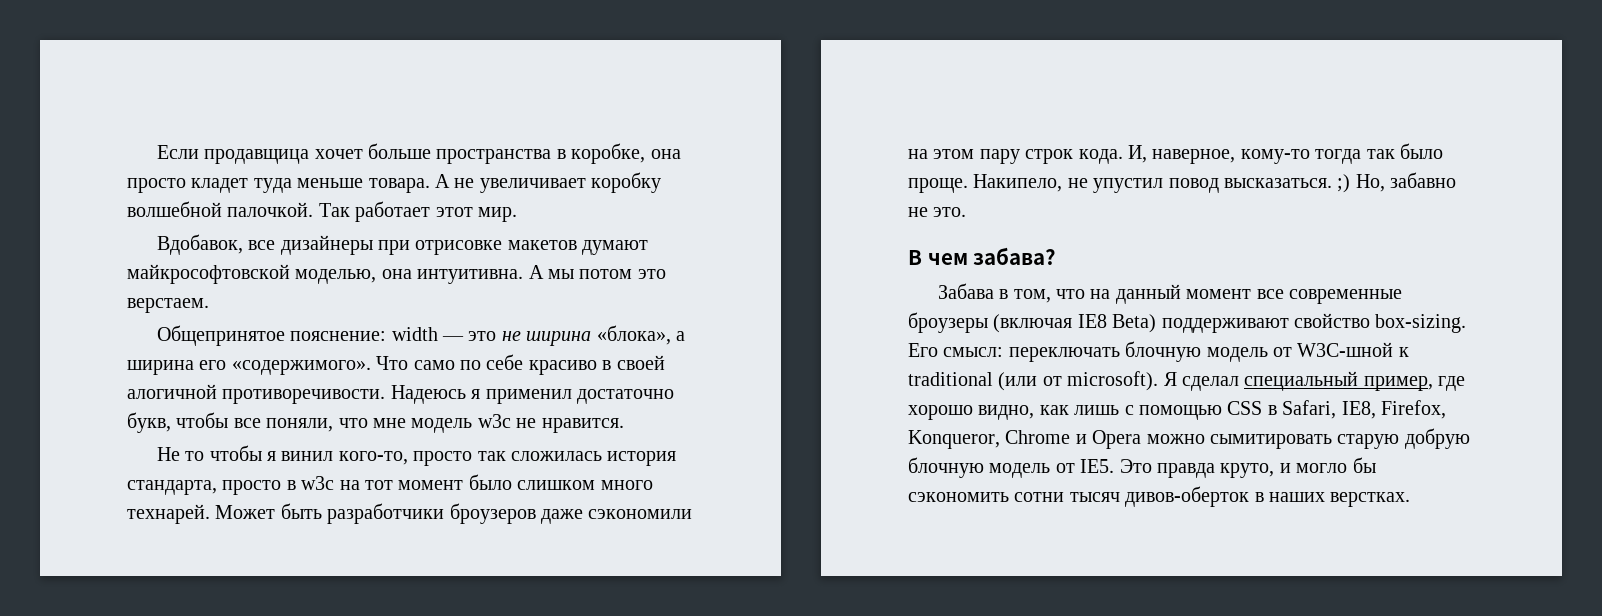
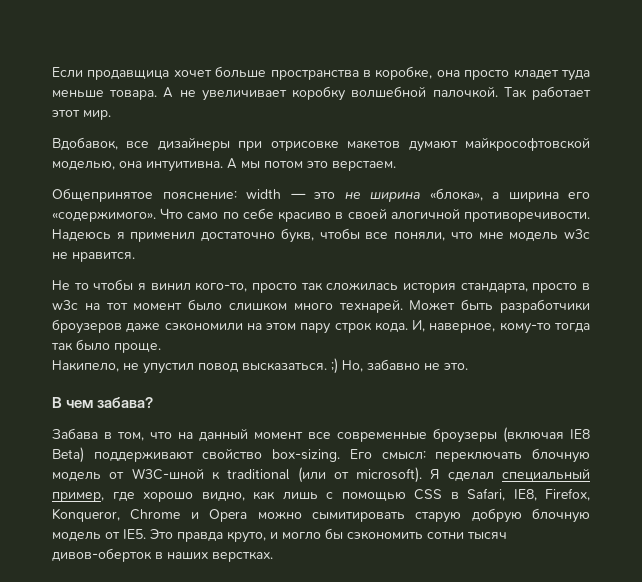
(968, 185) none -> (161, 348) //

